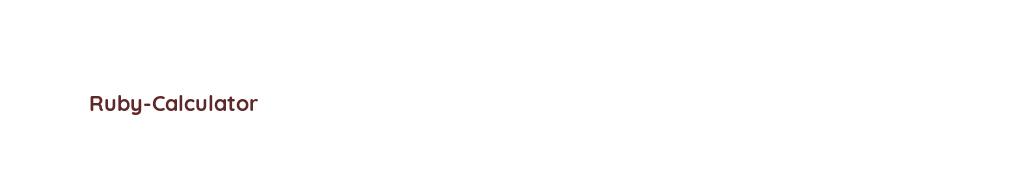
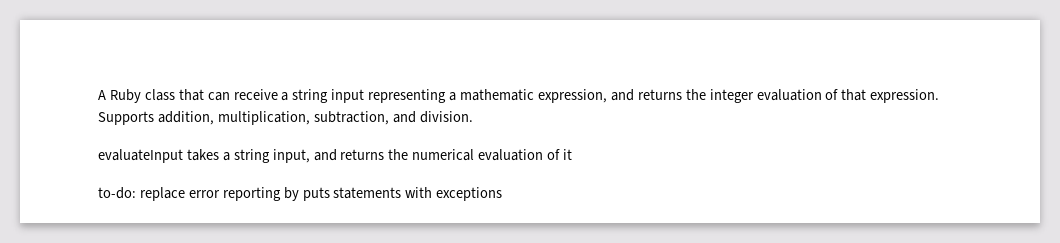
[89,95,258,115] Ruby-Calculator -> [98,89,940,103] [98,111,473,125] [98,149,573,163] [98,187,503,201] A Ruby class that can receive a string input representing a mathematic expression, and returns the integer evaluation of that expression. Supports addition, multiplication, subtraction, and division. // evaluateInput takes a string input, and returns the numerical evaluation of it // to-do: replace error reporting by puts statements with exceptions

